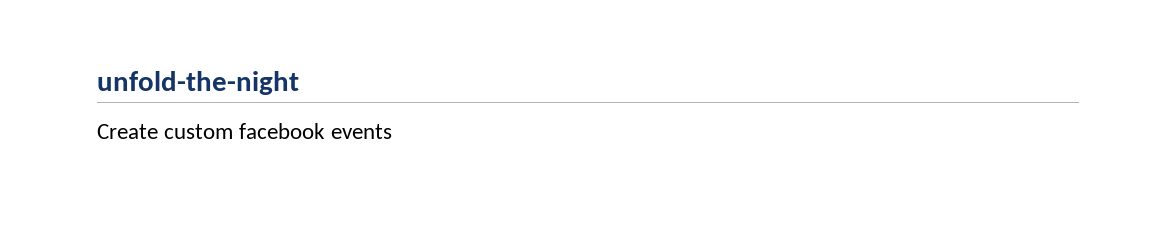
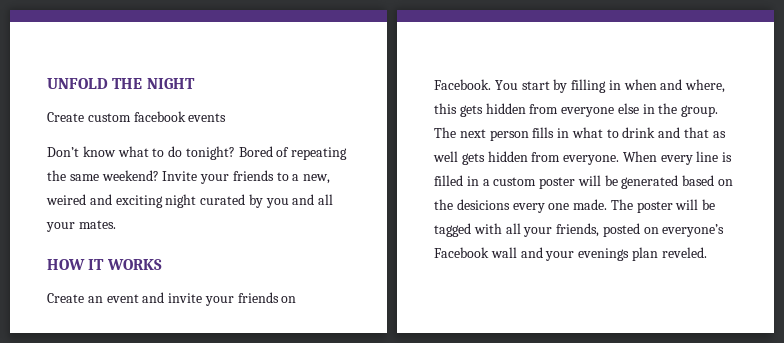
[97,71,299,95] unfold-the-night -> [47,78,195,89] UNFOLD THE NIGHT
(392, 131) none -> [47,146,348,160] [47,170,331,184] [46,194,334,208] [46,220,116,232] [47,259,162,270] [47,292,297,306] [434,79,726,93] [434,103,719,117] [434,127,726,141] [433,151,733,165] [434,175,734,189] [434,199,716,213] [434,223,725,237] [434,247,707,261] // Don’t know what to do tonight? Bored of repeating the same weekend? Invite your friends to a new, weired and exciting night curated by you and all your mates. // HOW IT WORKS // Create an event and invite your friends on Facebook. You start by filling in when and where, this gets hidden from everyone else in the group. The next person fills in what to drink and that as well gets hidden from everyone. When every line is filled in a custom poster will be generated based on the desicions every one made. The poster will be tagged with all your friends, posted on everyone’s Facebook wall and your evenings plan reveled.

